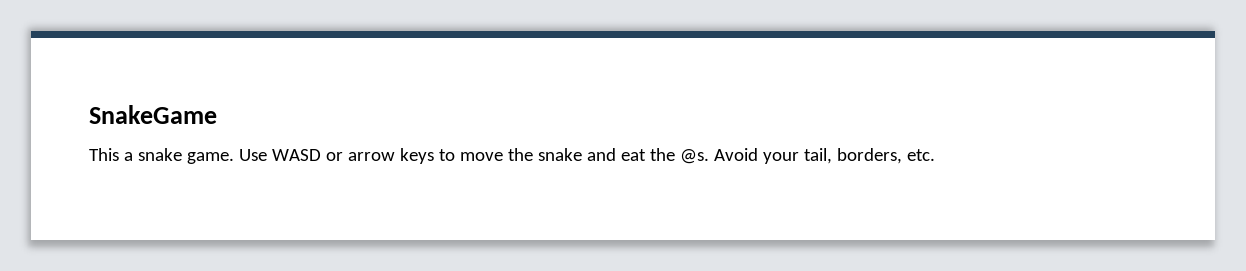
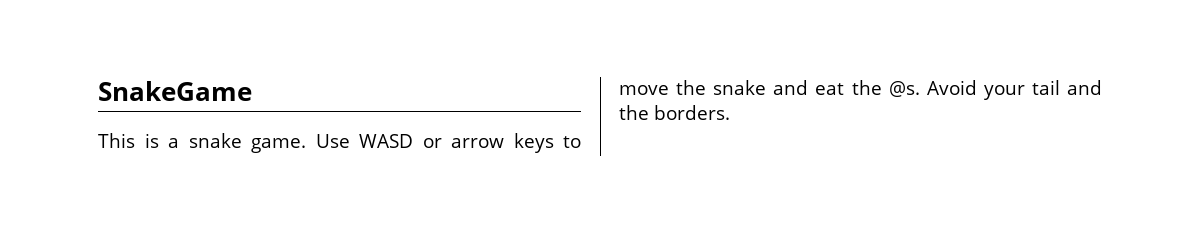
(119, 154) none -> [144,133,159,148] is
[803,148,935,164] tail, borders, etc. -> [1031,80,1102,95] [619,105,730,120] tail and the borders.

